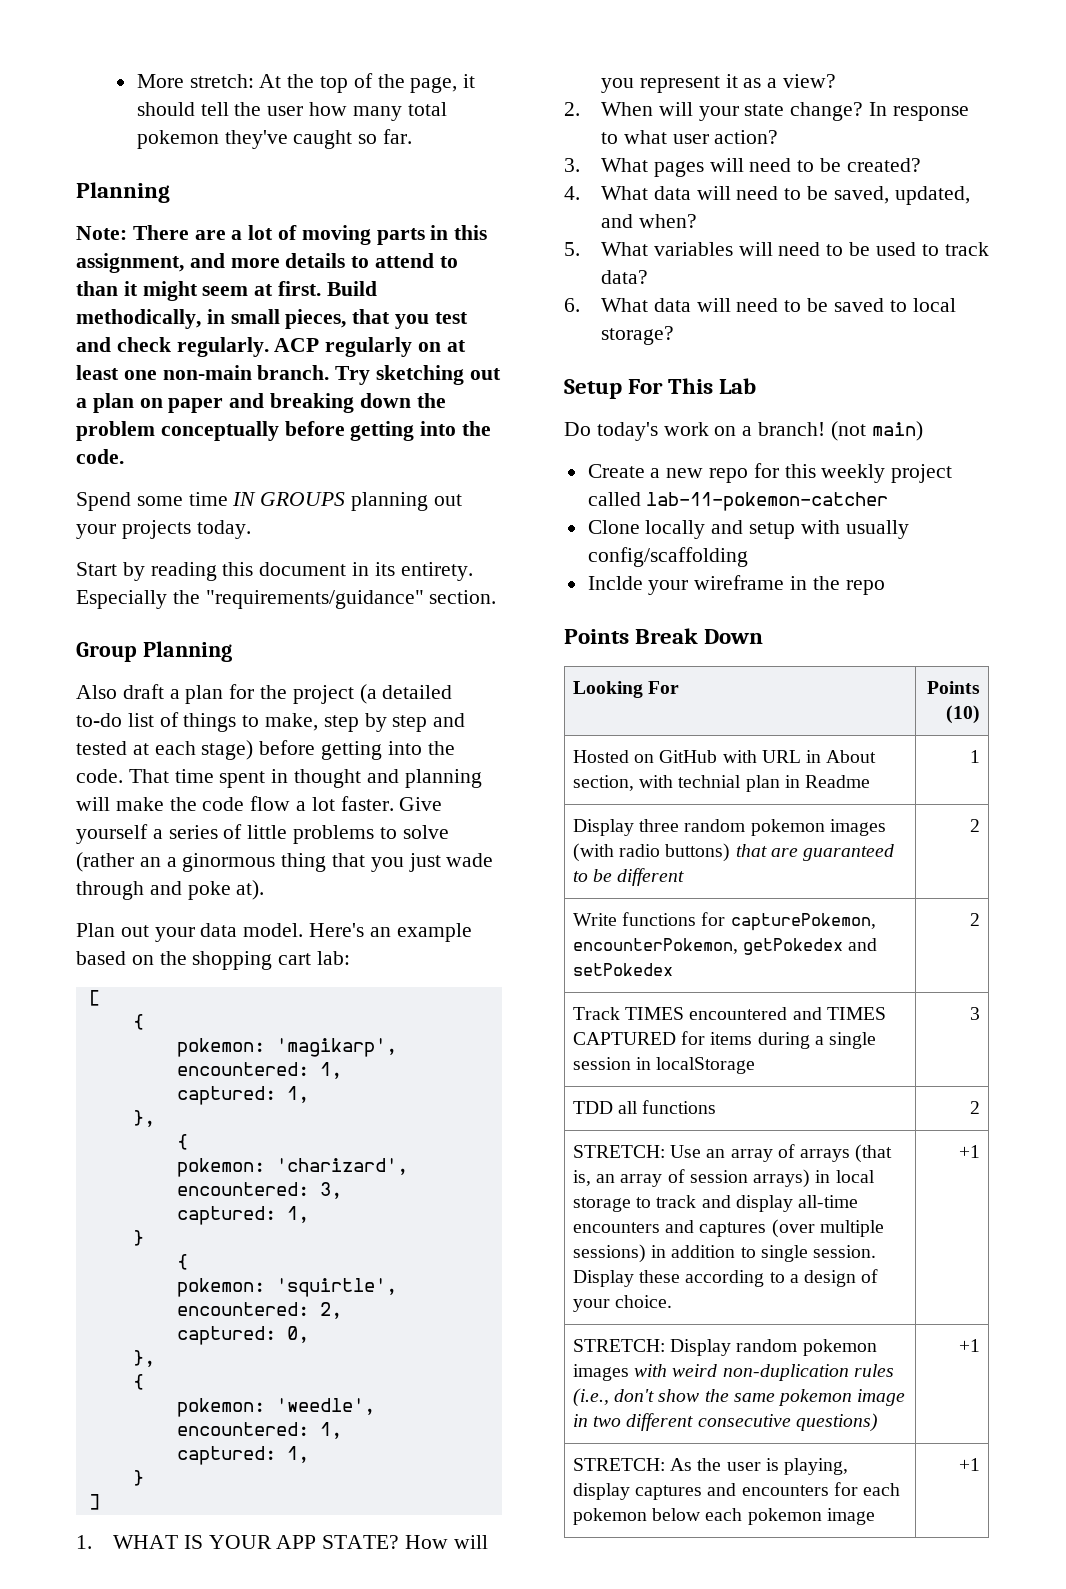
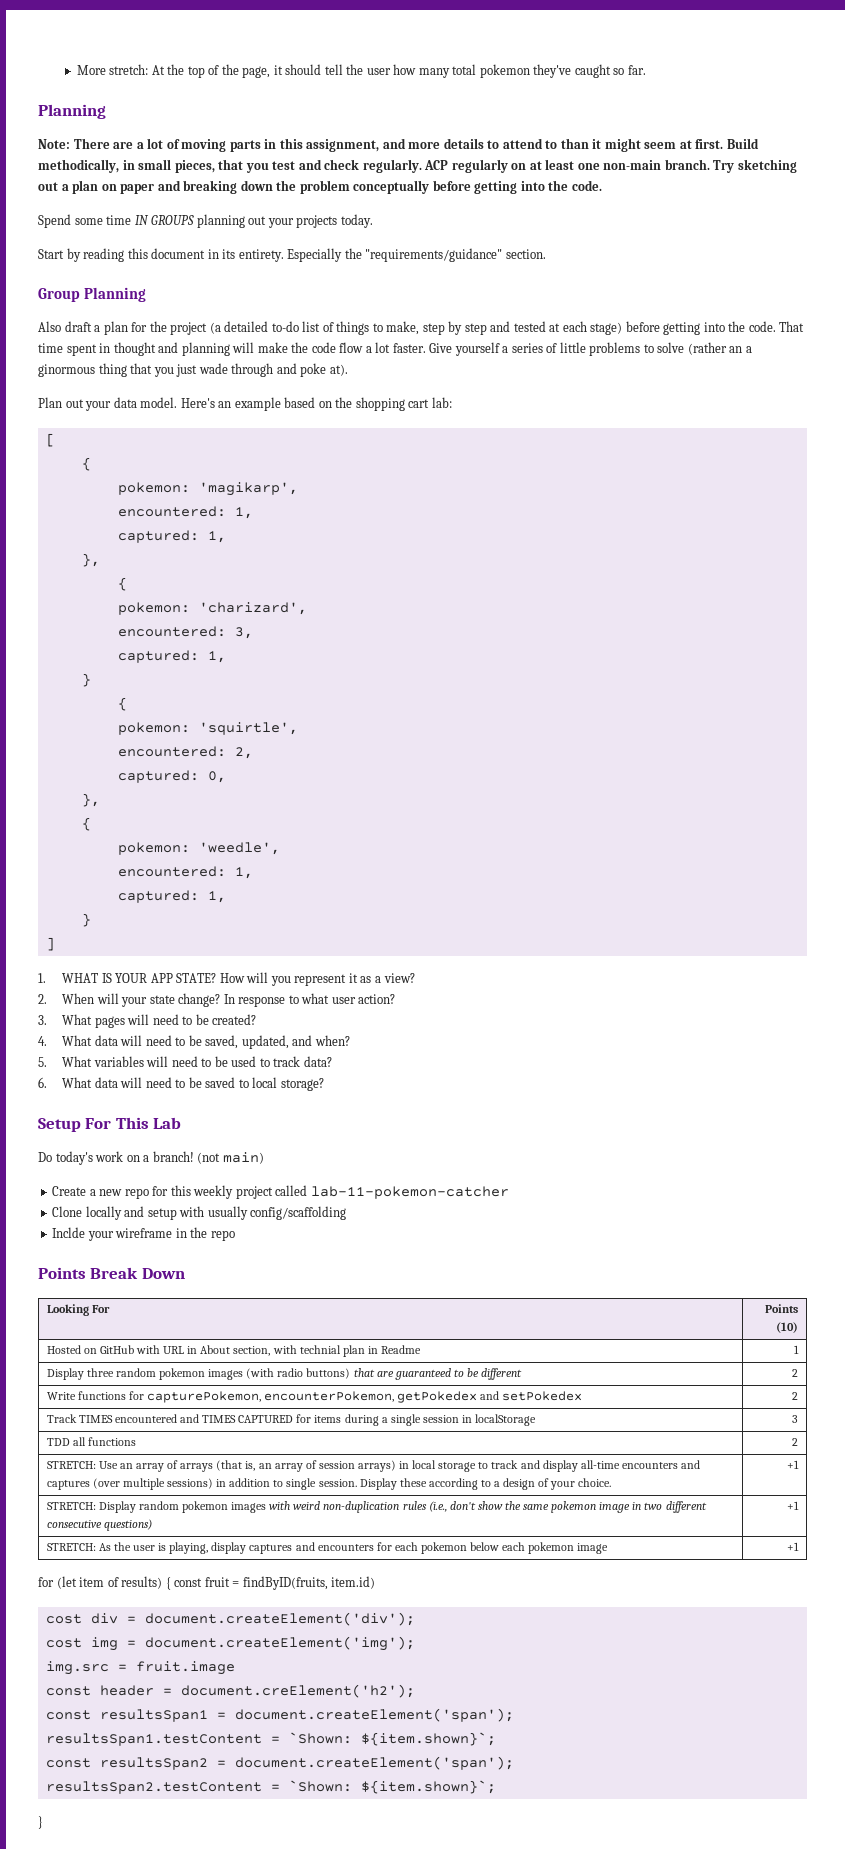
(981, 1464) none -> [38,1576,376,1590] [45,1612,415,1626] [45,1636,415,1651] [45,1661,235,1675] [45,1684,415,1698] [45,1708,514,1722] [45,1732,496,1746] [45,1756,514,1770] [45,1780,496,1794] [38,1816,43,1829] // for (let item of results) { const fruit = findByID(fruits, item.id) // cost div = document.createElement('div'); // cost img = document.createElement('img'); // img.src = fruit.image // const header = document.creElement('h2'); // const resultsSpan1 = document.createElement('span'); // resultsSpan1.testContent = `Shown: ${item.shown}`; // const resultsSpan2 = document.createElement('span'); // resultsSpan2.testContent = `Shown: ${item.shown}`; // }

